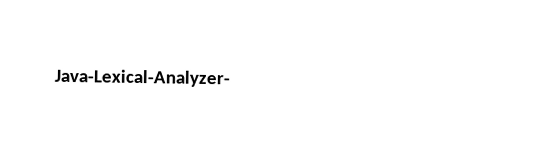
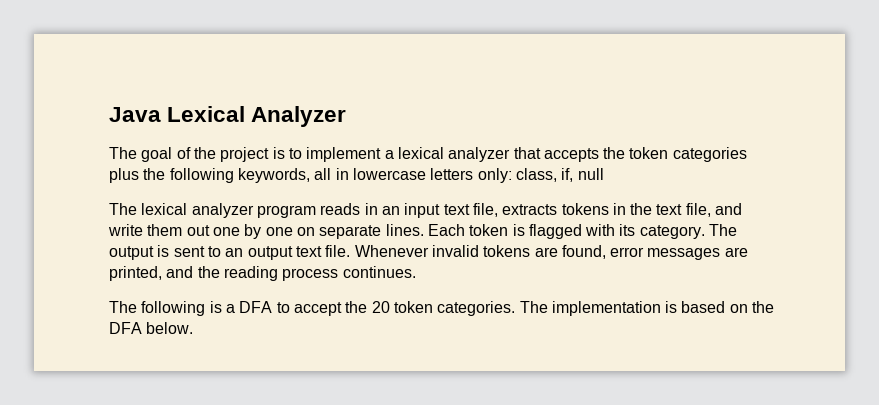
[54,68,230,88] Java-Lexical-Analyzer- -> [109,106,347,127] [109,147,747,162] [109,168,604,183] [109,203,743,218] [108,224,738,239] [109,245,748,260] [109,266,416,281] [109,301,775,316] [109,322,194,334] Java Lexical Analyzer // The goal of the project is to implement a lexical analyzer that accepts the token categories plus the following keywords, all in lowercase letters only: class, if, null // The lexical analyzer program reads in an input text file, extracts tokens in the text file, and write them out one by one on separate lines. Each token is flagged with its category. The output is sent to an output text file. Whenever invalid tokens are found, error messages are printed, and the reading process continues. // The following is a DFA to accept the 20 token categories. The implementation is based on the DFA below.

